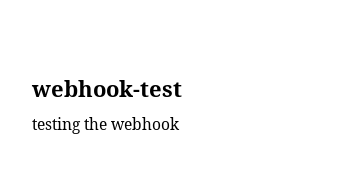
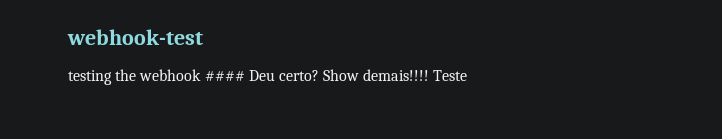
(181, 123) none -> [204,69,468,81] #### Deu certo? Show demais!!!! Teste

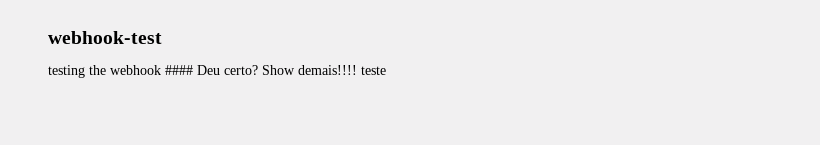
[433,70,468,81] Teste -> [361,66,386,75] teste

